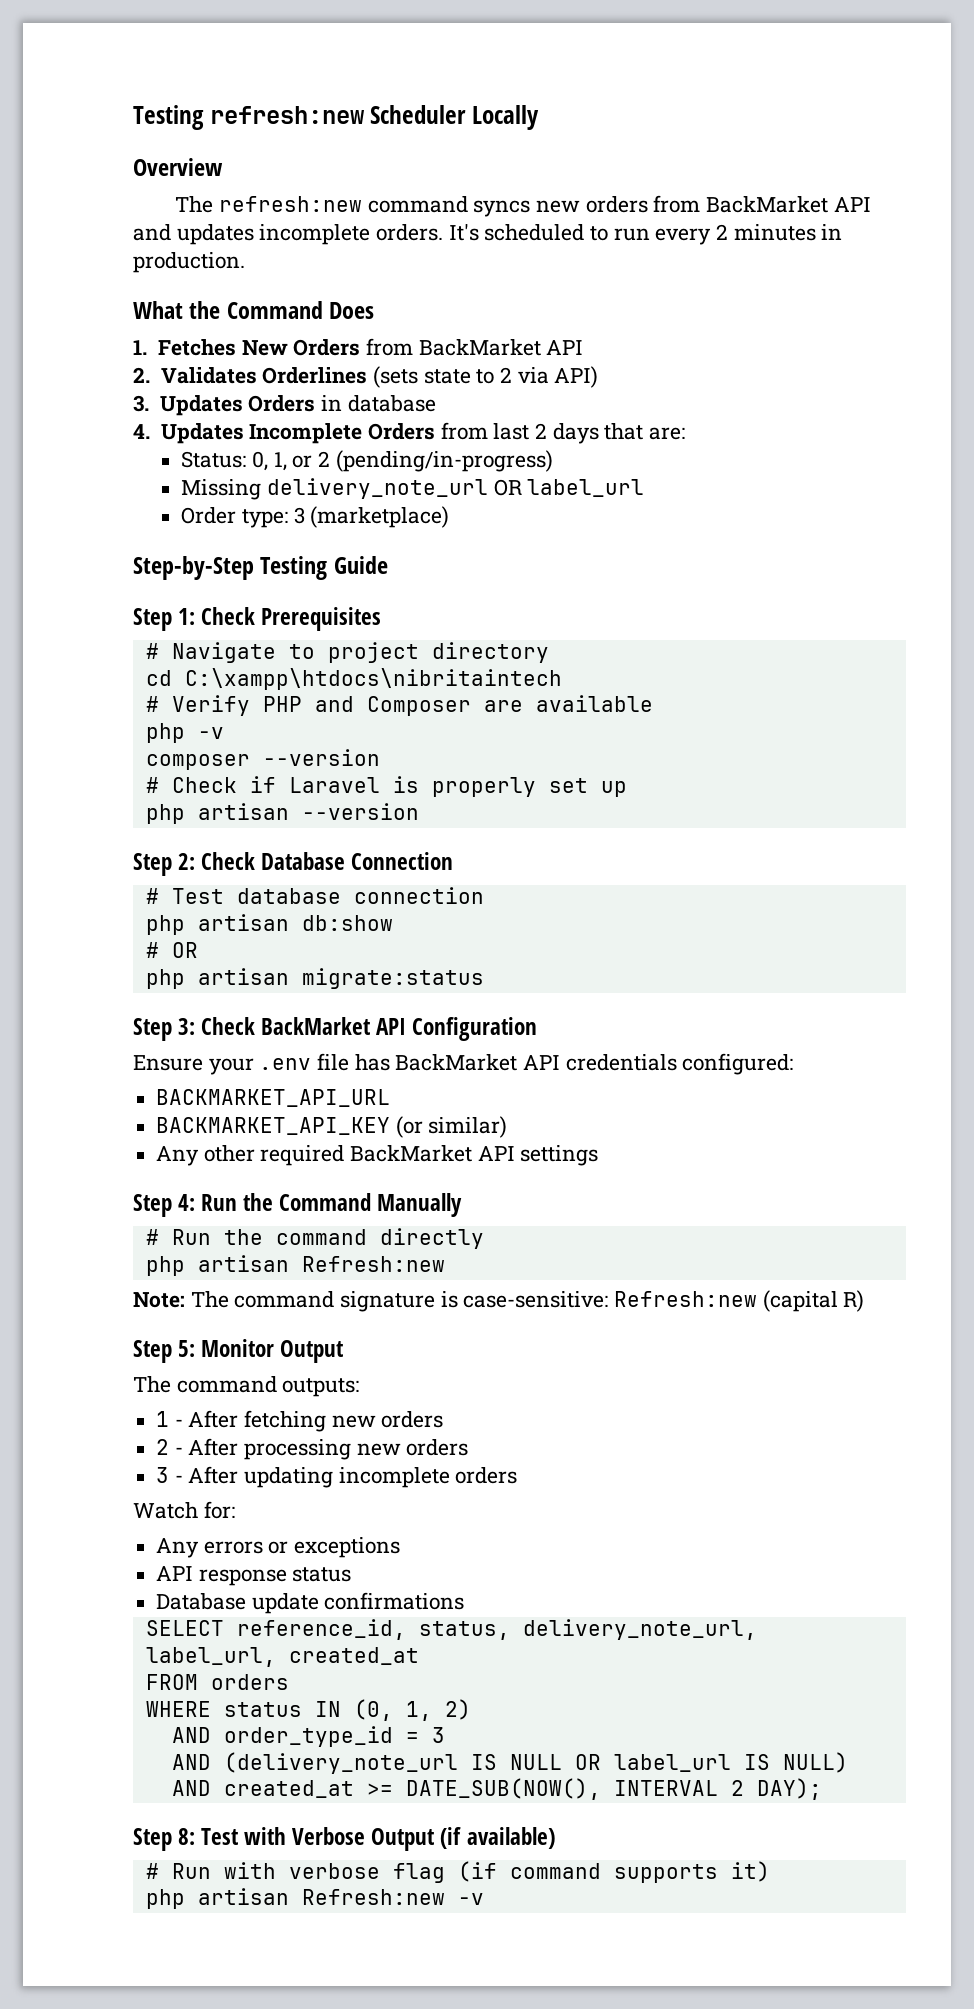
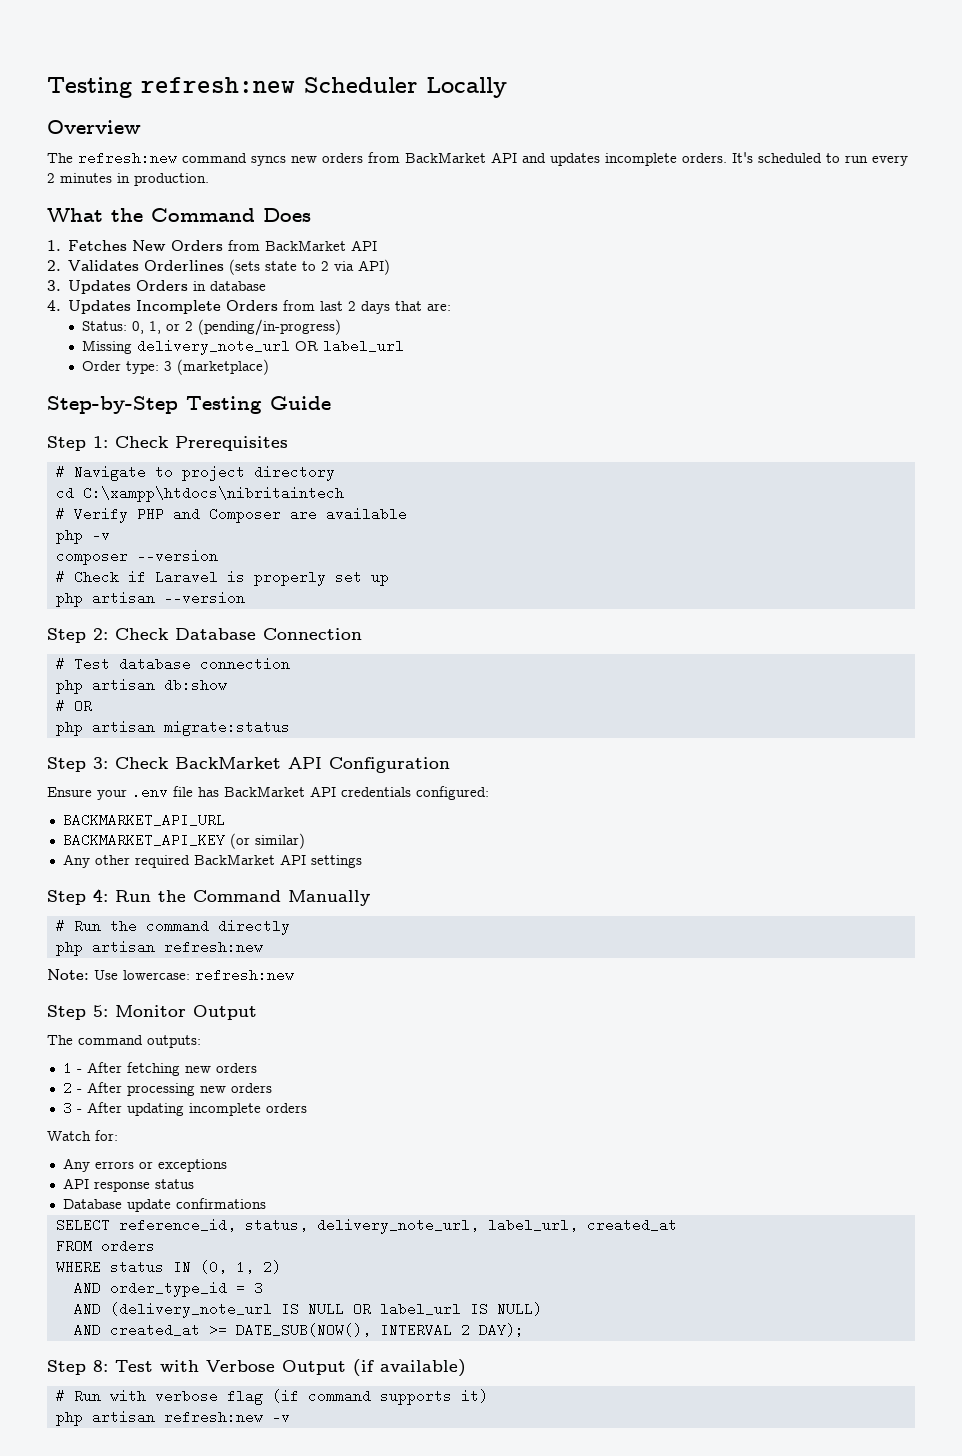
[301,1256,445,1272] Refresh:new -> [163,940,263,954] refresh:new
[190,1290,865,1312] The command signature is case-sensitive: Refresh:new (capital R) -> [94,968,294,982] Use lowercase: refresh:new
[301,1889,445,1905] Refresh:new -> [163,1410,263,1424] refresh:new

